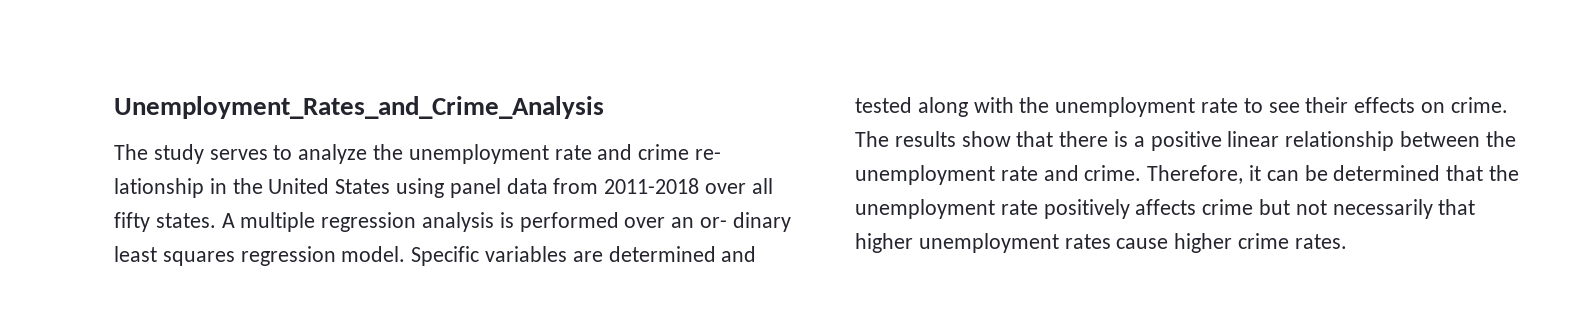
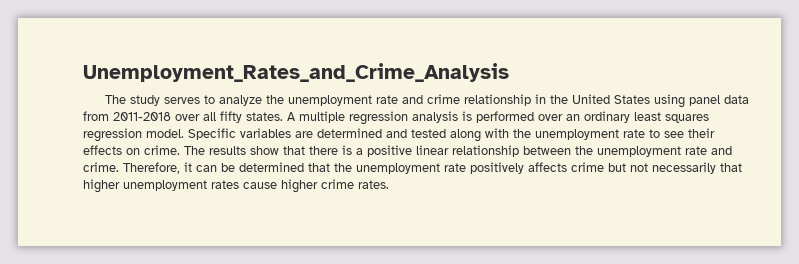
[695,149,722,160] [114,178,204,198] re- lationship -> [464,94,532,106] relationship
[700,212,791,232] or- dinary -> [584,111,630,123] ordinary

